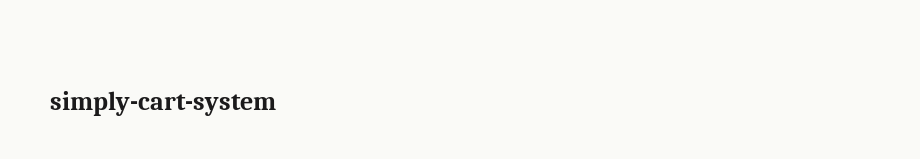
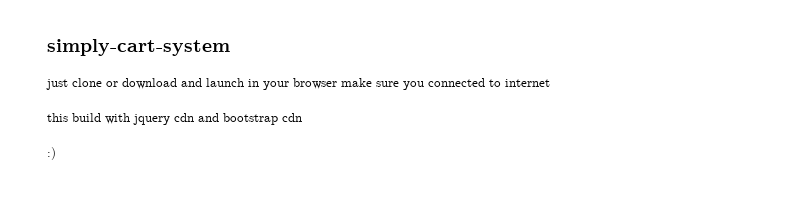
(276, 103) none -> [46,78,550,90] [47,113,302,125] [47,147,56,160] // just clone or download and launch in your browser make sure you connected to internet // this build with jquery cdn and bootstrap cdn // :)

